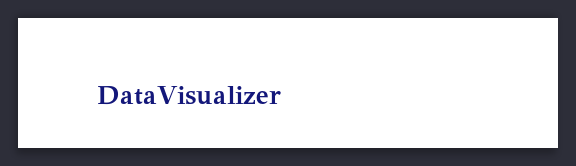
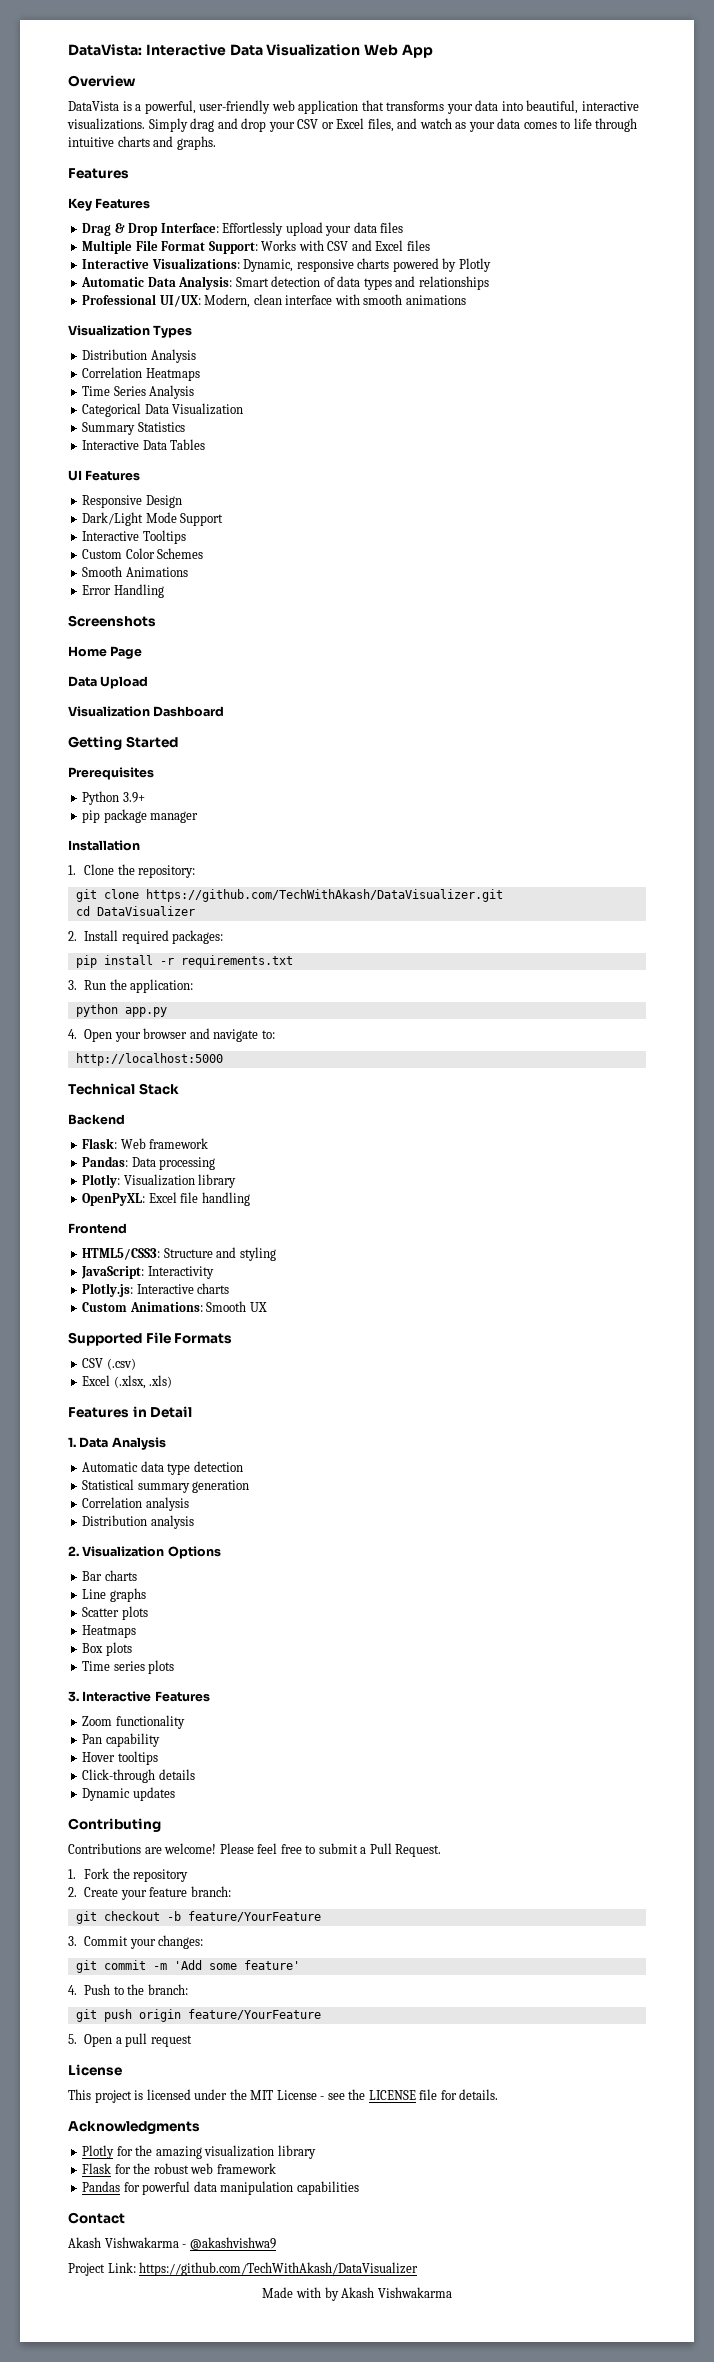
[97,86,281,105] DataVisualizer -> [68,44,433,58] [68,75,136,87] [68,100,639,114] [67,118,638,132] [68,136,216,150] [68,168,129,179] [68,198,151,211] [82,222,404,236] [82,240,430,254] [82,258,491,272] [81,276,489,290] [82,294,466,308] [68,325,193,338] [82,349,196,363] [82,367,200,381] [82,385,195,399] [82,403,244,417] [82,422,185,435] [82,439,206,450] [68,470,141,481] [82,495,182,508] [82,512,224,526] [82,530,186,544] [82,548,204,559] [82,566,188,577] [82,584,164,598] [68,615,156,627] [68,646,143,659] [68,676,149,689] [68,706,225,717] [68,736,178,750] [68,767,154,780] [82,791,145,805] [82,809,199,823] [68,840,140,851] [68,864,196,878] [75,889,503,902] [75,906,195,916] [68,930,224,944] [75,955,293,968] [68,979,194,993] [75,1004,167,1017] [68,1028,275,1042] [75,1053,223,1066] [68,1083,179,1095] [68,1114,125,1125] [82,1138,209,1149] [82,1156,216,1170] [82,1174,237,1188] [82,1192,250,1206] [68,1223,127,1234] [82,1247,276,1261] [81,1266,214,1279] [82,1283,230,1297] [82,1301,267,1312] [68,1332,233,1346] [82,1358,136,1370] [82,1375,173,1389] [68,1406,193,1418] [68,1437,166,1450] [82,1461,243,1475] [82,1479,250,1493] [82,1497,189,1511] [82,1515,194,1529] [68,1546,221,1559] [82,1570,137,1581] [82,1588,146,1602] [82,1606,148,1620] [82,1625,137,1638] [82,1642,132,1656] [82,1660,175,1674] [68,1691,210,1702] [82,1715,185,1729] [82,1733,160,1747] [82,1751,158,1765] [82,1769,195,1783] [82,1787,175,1801] [68,1818,161,1832] [68,1843,442,1857] [68,1868,189,1882] [68,1886,231,1900] [75,1911,321,1924] [68,1935,204,1949] [75,1960,300,1973] [68,1984,188,1995] [75,2009,321,2022] [68,2033,192,2047] [68,2064,122,2076] [68,2089,499,2103] [68,2121,200,2134] [82,2145,316,2159] [82,2163,276,2174] [82,2181,359,2195] [68,2212,125,2224] [68,2237,276,2250] [68,2262,419,2276] [262,2287,452,2301] DataVista: Interactive Data Visualization Web App // Overview // DataVista is a powerful, user-friendly web application that transforms your data into beautiful, interactive visualizations. Simply drag and drop your CSV or Excel files, and watch as your data comes to life through intuitive charts and graphs. // Features // Key Features // Drag & Drop Interface: Effortlessly upload your data files // Multiple File Format Support: Works with CSV and Excel files // Interactive Visualizations: Dynamic, responsive charts powered by Plotly // Automatic Data Analysis: Smart detection of data types and relationships // Professional UI/UX: Modern, clean interface with smooth animations // Visualization Types // Distribution Analysis // Correlation Heatmaps // Time Series Analysis // Categorical Data Visualization // Summary Statistics // Interactive Data Tables // UI Features // Responsive Design // Dark/Light Mode Support // Interactive Tooltips // Custom Color Schemes // Smooth Animations // Error Handling // Screenshots // Home Page // Data Upload // Visualization Dashboard // Getting Started // Prerequisites // Python 3.9+ // pip package manager // Installation // 1. Clone the repository: // git clone https://github.com/TechWithAkash/DataVisualizer.git // cd DataVisualizer // 2. Install required packages: // pip install -r requirements.txt // 3. Run the application: // python app.py // 4. Open your browser and navigate to: // http://localhost:5000 // Technical Stack // Backend // Flask: Web framework // Pandas: Data processing // Plotly: Visualization library // OpenPyXL: Excel file handling // Frontend // HTML5/CSS3: Structure and styling // JavaScript: Interactivity // Plotly.js: Interactive charts // Custom Animations: Smooth UX // Supported File Formats // CSV (.csv) // Excel (.xlsx, .xls) // Features in Detail // 1. Data Analysis // Automatic data type detection // Statistical summary generation // Correlation analysis // Distribution analysis // 2. Visualization Options // Bar charts // Line graphs // Scatter plots // Heatmaps // Box plots // Time series plots // 3. Interactive Features // Zoom functionality // Pan capability // Hover tooltips // Click-through details // Dynamic updates // Contributing // Contributions are welcome! Please feel free to submit a Pull Request. // 1. Fork the repository // 2. Create your feature branch: // git checkout -b feature/YourFeature // 3. Commit your changes: // git commit -m 'Add some feature' // 4. Push to the branch: // git push origin feature/YourFeature // 5. Open a pull request // License // This project is licensed under the MIT License - see the LICENSE file for details. // Acknowledgments // Plotly for the amazing visualization library // Flask for the robust web framework // Pandas for powerful data manipulation capabilities // Contact // Akash Vishwakarma - @akashvishwa9 // Project Link: https://github.com/TechWithAkash/DataVisualizer // Made with by Akash Vishwakarma

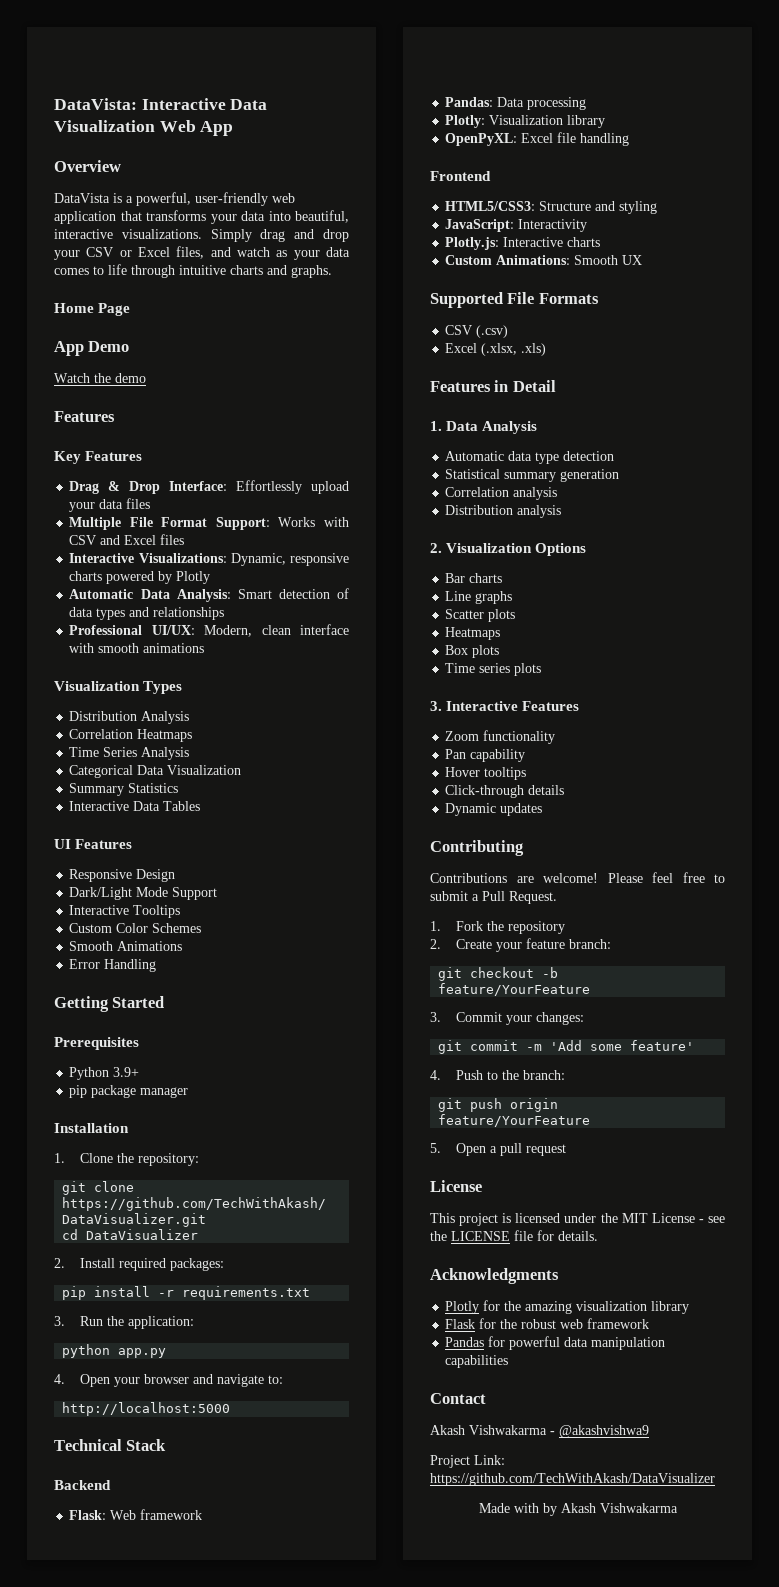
(216, 143) none -> [54,303,131,316] [54,341,130,356] [54,373,146,383] // Home Page // App Demo // Watch the demo
[68,615,156,627] [68,646,143,659] [68,676,149,689] [68,706,225,717] // Screenshots // Home Page // Data Upload // Visualization Dashboard -> (157, 965) none

